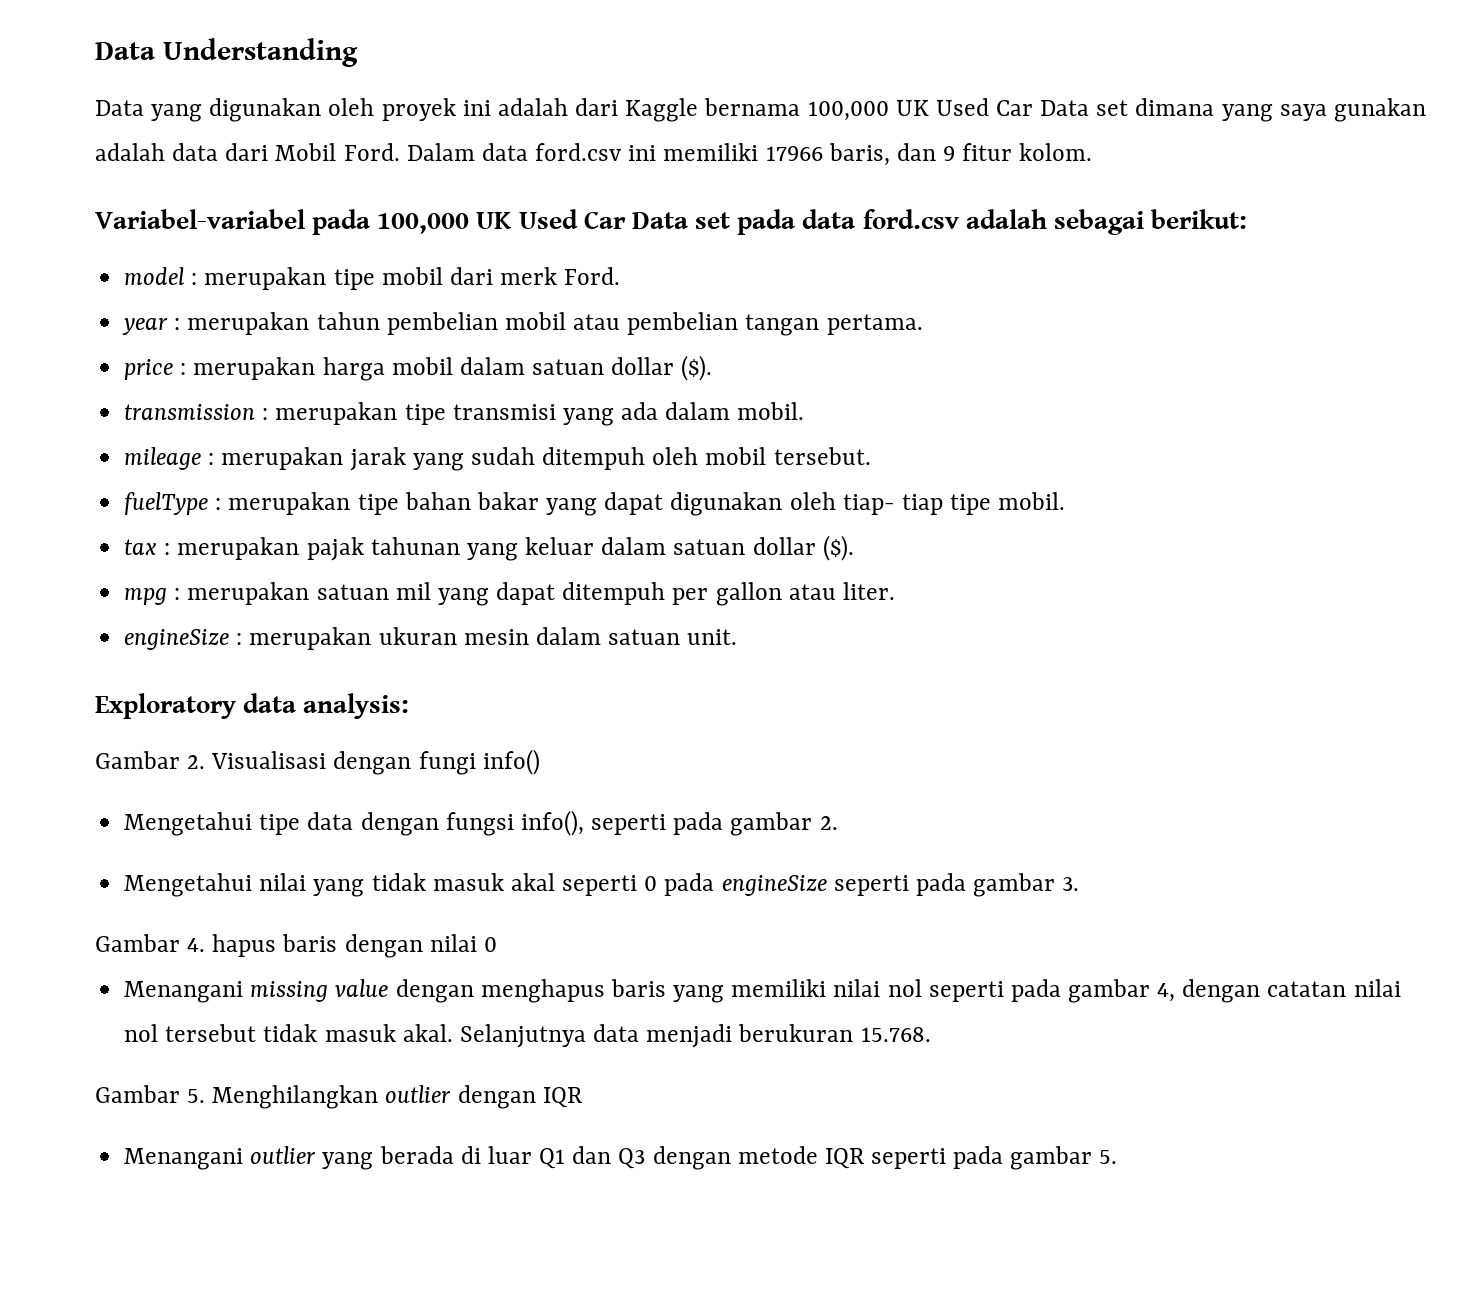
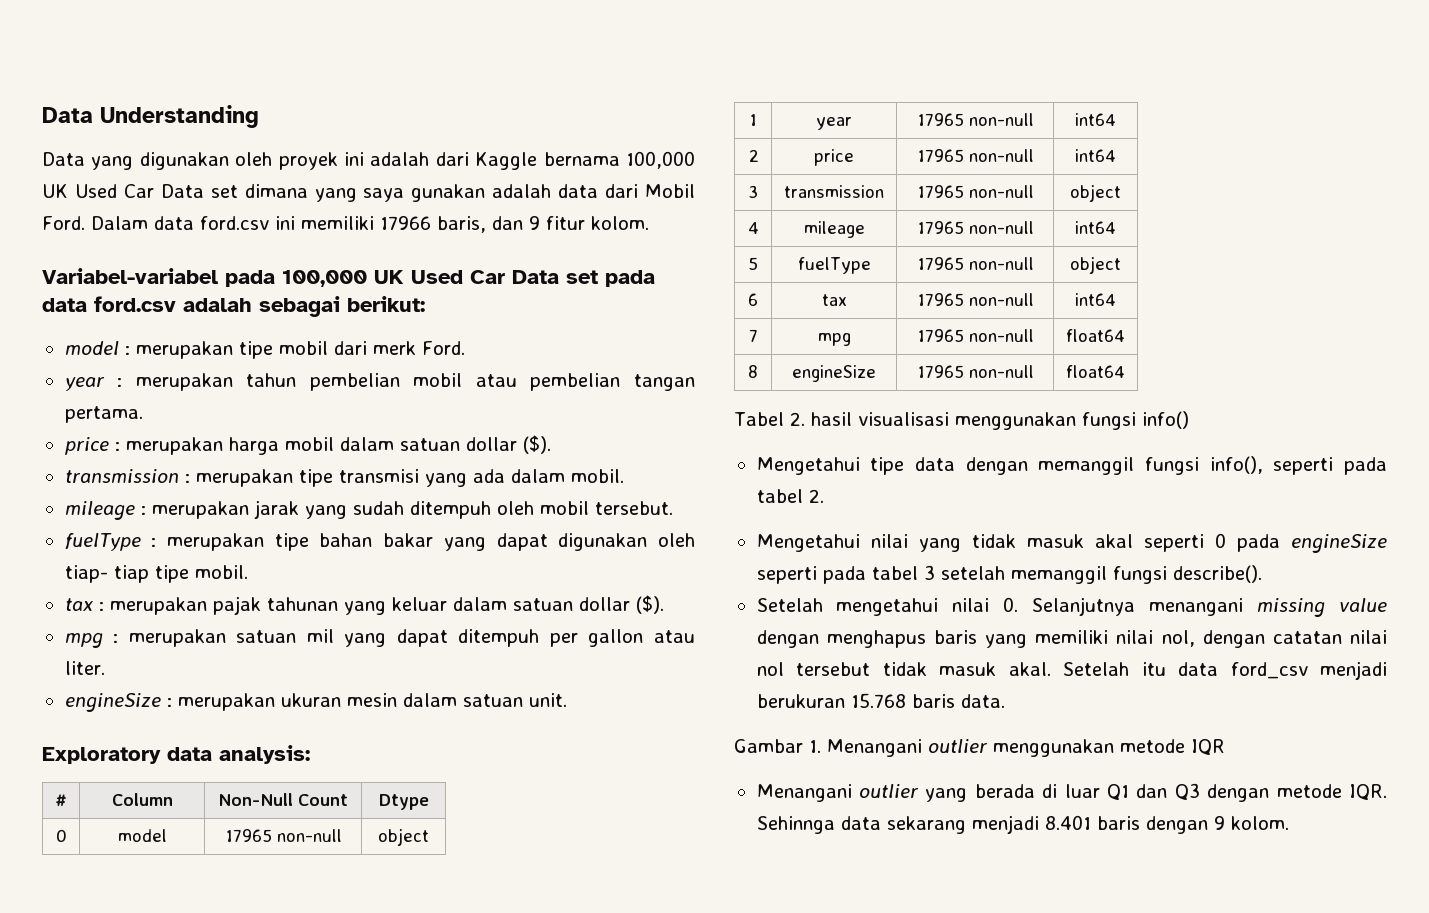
[95,751,476,775] // Gambar 2. Visualisasi dengan fungi -> [55,794,67,806] [111,793,173,806] [218,793,348,806] [378,794,429,810] [55,829,67,842] [117,829,167,842] [224,829,342,842] [378,828,429,846] [749,114,757,126] [816,117,852,130] [916,113,1034,126] [1075,113,1116,126] [748,149,758,162] [814,149,854,166] [916,149,1034,162] [1075,149,1116,162] [748,185,758,198] [784,185,884,198] [916,185,1034,198] [1070,184,1121,202] [747,222,759,234] [803,221,865,238] [916,221,1034,234] [1075,221,1116,234] [748,257,758,270] [797,257,871,274] [916,257,1034,270] [1070,256,1121,274] [748,293,758,306] [821,294,847,306] [916,293,1034,306] [1075,293,1116,306] [748,329,758,342] [817,333,851,346] [916,329,1034,342] [1066,329,1125,342] [748,365,758,378] [792,365,876,382] [916,365,1034,378] [1066,365,1125,378] [734,412,1136,430] // # | Column | Non-Null Count | Dtype // 0 | model | 17965 non-null | object // 1 | year | 17965 non-null | int64 // 2 | price | 17965 non-null | int64 // 3 | transmission | 17965 non-null | object // 4 | mileage | 17965 non-null | int64 // 5 | fuelType | 17965 non-null | object // 6 | tax | 17965 non-null | int64 // 7 | mpg | 17965 non-null | float64 // 8 | engineSize | 17965 non-null | float64 // Tabel 2. hasil visualisasi menggunakan fungsi
(439, 824) none -> [1038,457,1135,475] memanggil
[730,812,813,836] gambar -> [756,489,803,503] tabel
[973,873,1080,897] [95,934,497,958] [124,981,244,1003] gambar 3. // Gambar 4. hapus baris dengan nilai 0 // Menangani -> [871,565,1262,584] [756,597,1244,616] tabel 3 setelah memanggil fungsi describe(). // Setelah mengetahui nilai 0. Selanjutnya menangani
[887,979,1176,1003] nol seperti pada gambar 4, -> [1161,630,1195,647] nol,
[459,1024,931,1048] [95,1085,536,1109] Selanjutnya data menjadi berukuran 15.768. // Gambar 5. Menghilangkan outlier dengan -> [1063,661,1387,680] [756,693,1005,708] [734,739,1185,757] Setelah itu data ford_csv menjadi berukuran 15.768 baris data. // Gambar 1. Menangani outlier menggunakan metode
[824,1146,1118,1170] IQR seperti pada gambar 5. -> [1349,784,1387,800] [756,815,1289,834] IQR. Sehinnga data sekarang menjadi 8.401 baris dengan 9 kolom.

